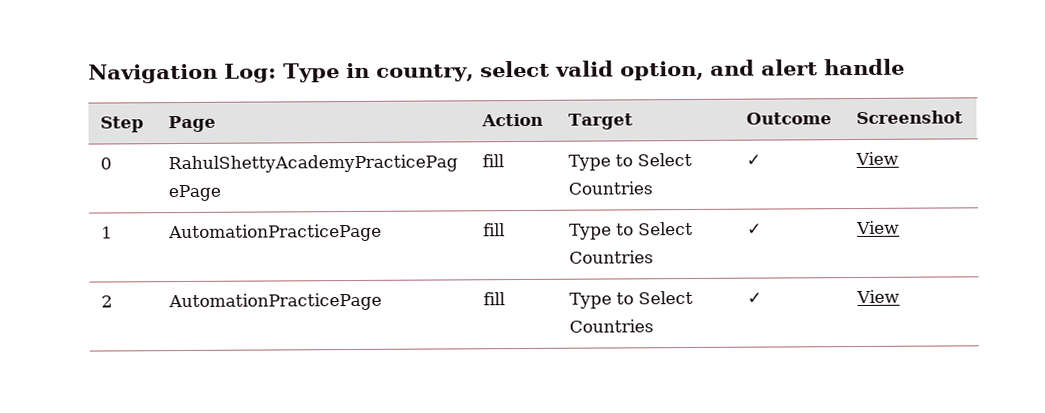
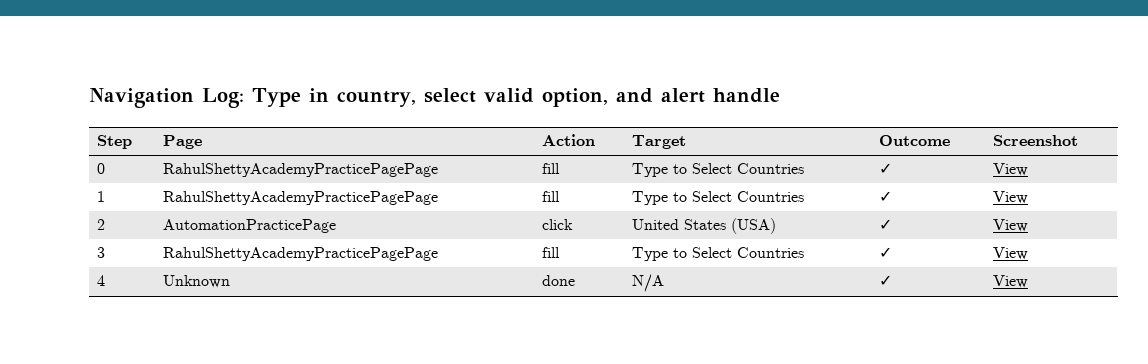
[168,223,383,243] AutomationPracticePage -> [162,191,438,205] RahulShettyAcademyPracticePagePage
[483,292,506,306] [569,290,694,309] [569,319,655,333] [747,292,763,304] [856,289,901,304] | fill | Type to Select Countries | ✓ | View -> [541,219,573,230] [631,218,776,234] [878,219,892,230] [992,219,1028,232] [96,247,105,258] [162,247,438,261] [541,247,560,258] [631,247,804,261] [878,247,892,258] [992,247,1028,260] [96,275,105,286] [162,275,230,288] [541,275,575,286] [631,274,664,292] [878,275,892,286] [992,275,1028,288] | click | United States (USA) | ✓ | View // 3 | RahulShettyAcademyPracticePagePage | fill | Type to Select Countries | ✓ | View // 4 | Unknown | done | N/A | ✓ | View

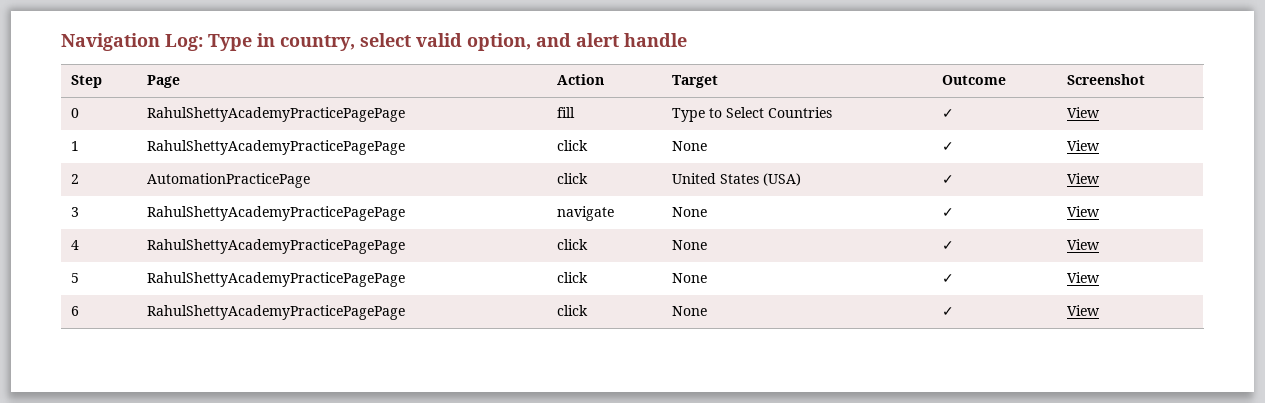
[541,191,560,202] [631,191,804,205] fill | Type to Select Countries -> [557,140,589,151] [672,141,708,151] click | None
[541,247,560,258] [631,247,804,261] fill | Type to Select Countries -> [557,206,615,221] [672,207,708,217] navigate | None
[162,275,230,288] [541,275,575,286] [631,274,664,292] [878,275,892,286] [992,275,1028,288] Unknown | done | N/A | ✓ | View -> [147,239,406,254] [557,239,589,250] [672,240,708,250] [942,241,955,250] [1067,239,1101,250] [71,273,80,283] [147,272,406,287] [557,272,589,283] [672,273,708,283] [942,274,955,283] [1067,272,1101,283] [71,306,80,316] [147,305,406,320] [557,305,589,316] [672,306,708,316] [942,307,955,316] [1067,305,1101,316] RahulShettyAcademyPracticePagePage | click | None | ✓ | View // 5 | RahulShettyAcademyPracticePagePage | click | None | ✓ | View // 6 | RahulShettyAcademyPracticePagePage | click | None | ✓ | View

